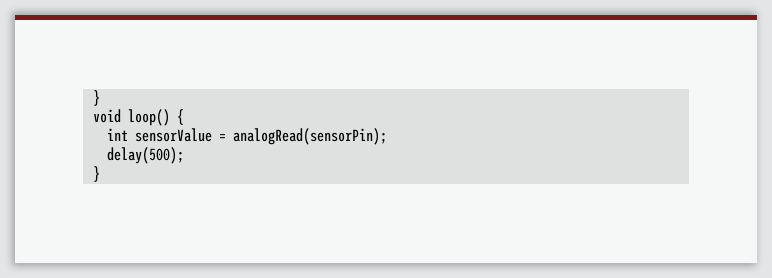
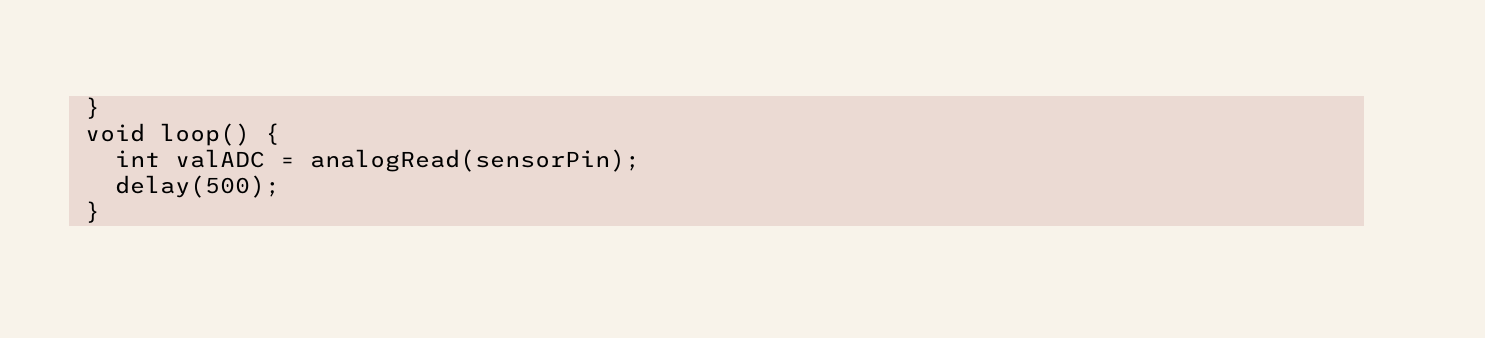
[134,128,212,142] sensorValue -> [174,149,265,168] valADC

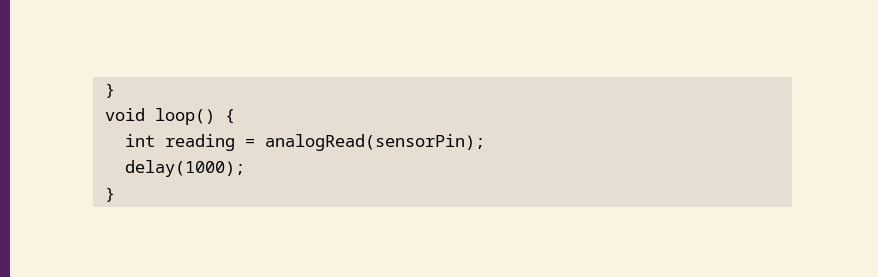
[174,149,265,168] valADC -> [164,134,235,151] reading
[114,175,280,198] delay(500); -> [124,160,245,177] delay(1000);

